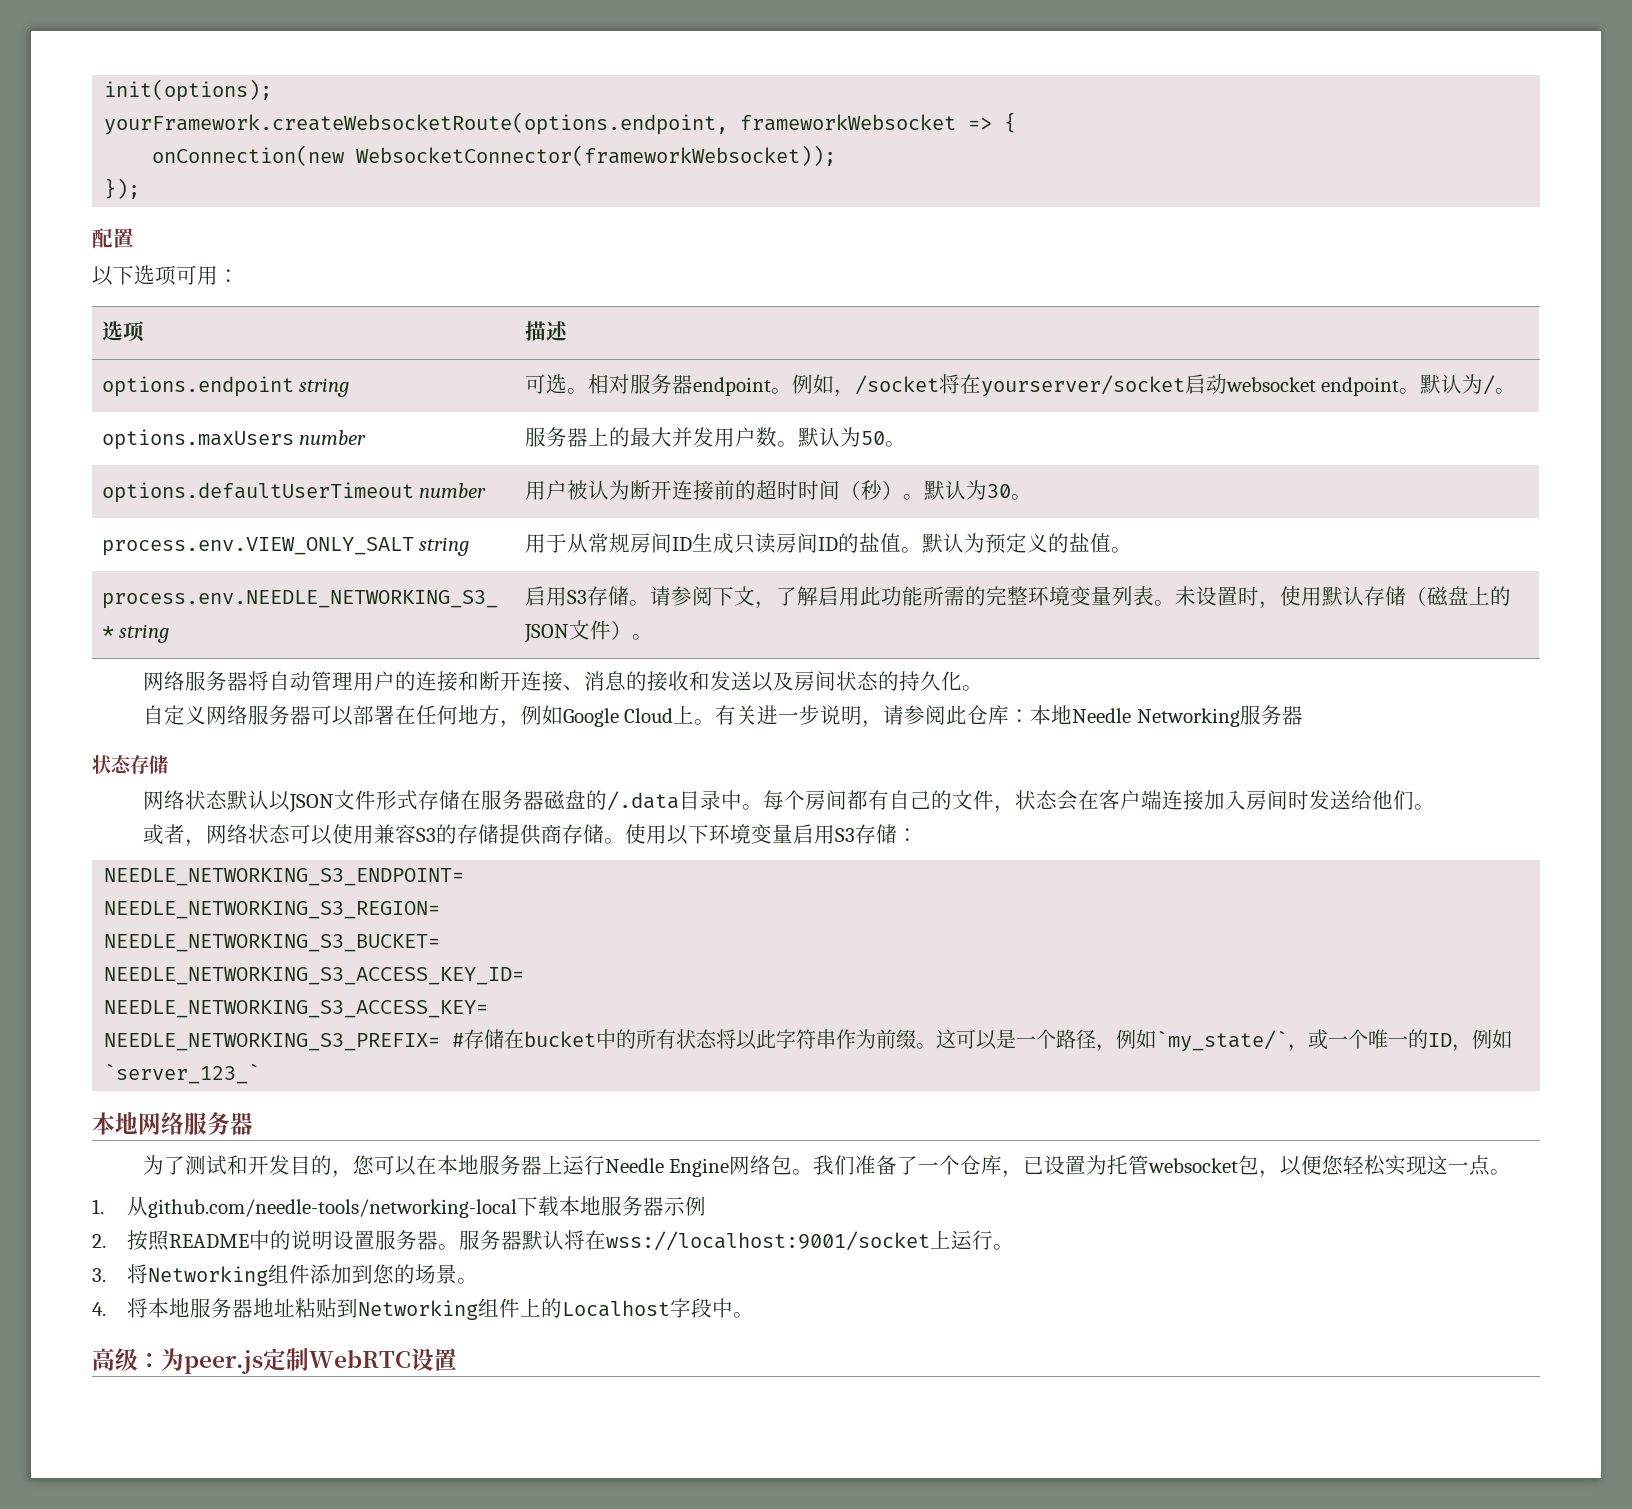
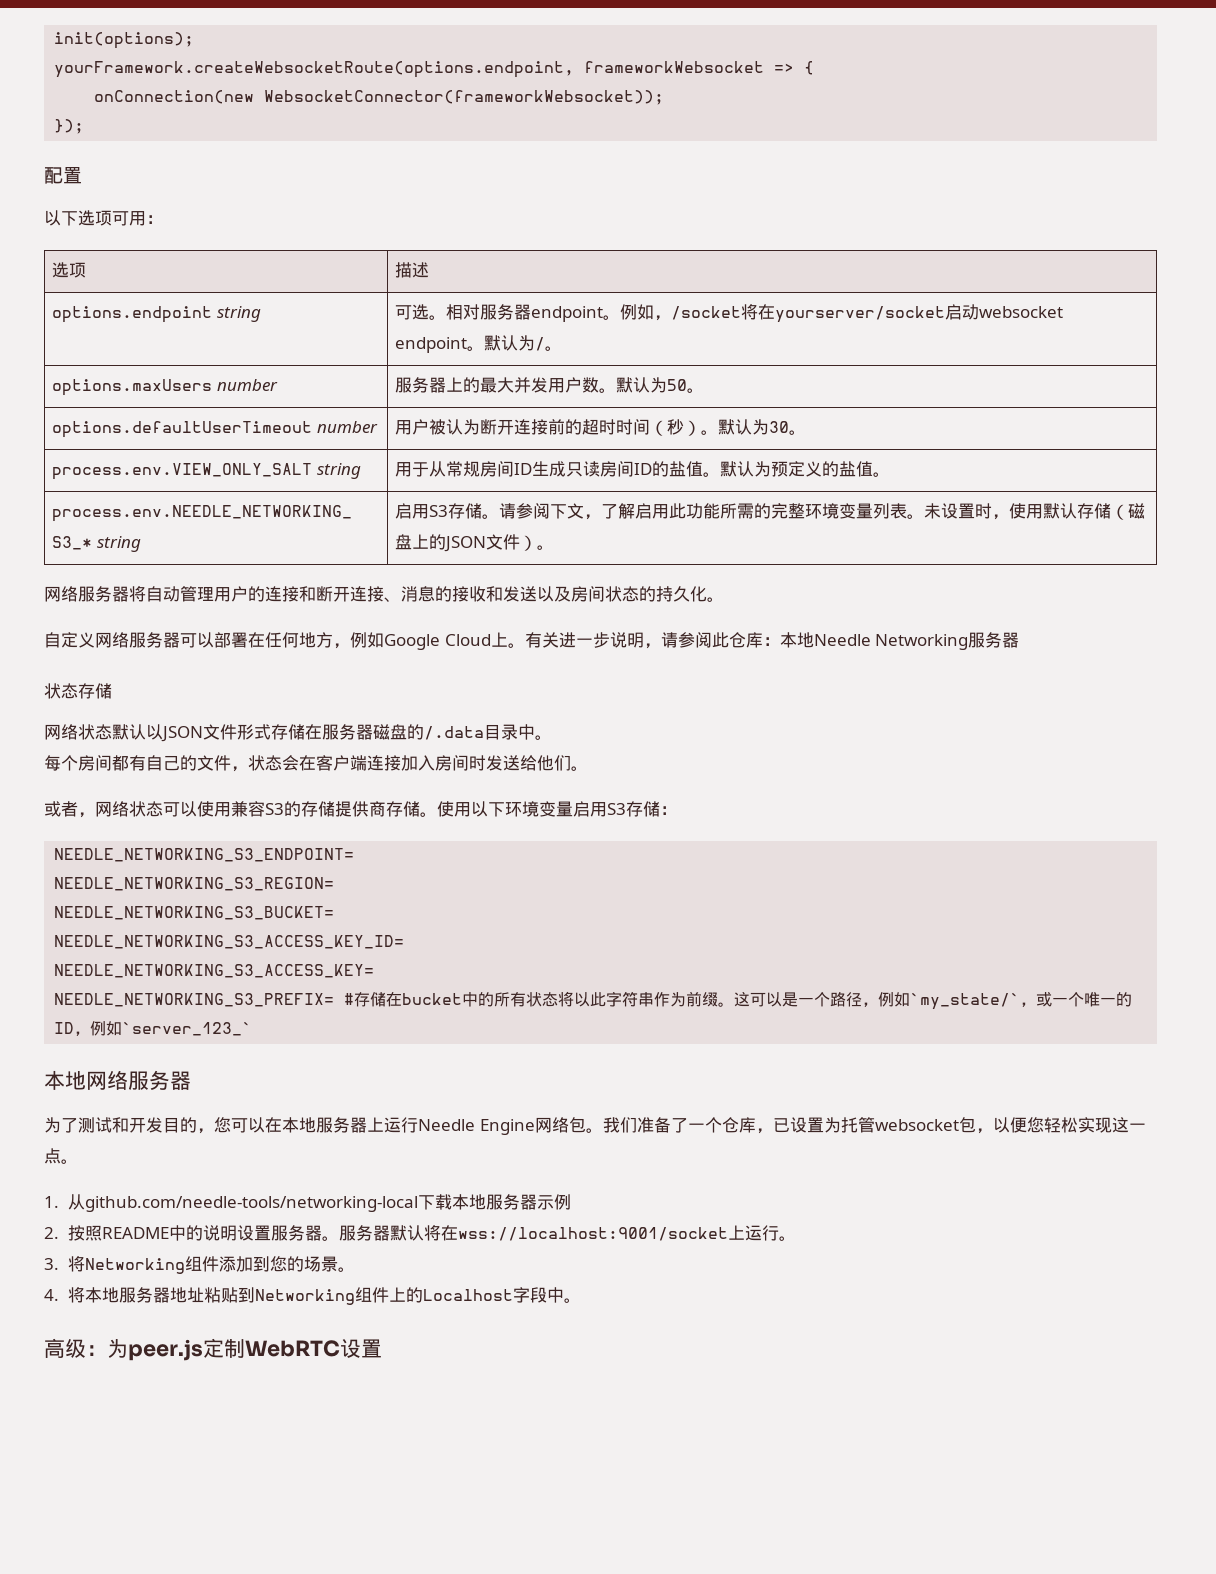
(763, 807) none -> (552, 737) //

